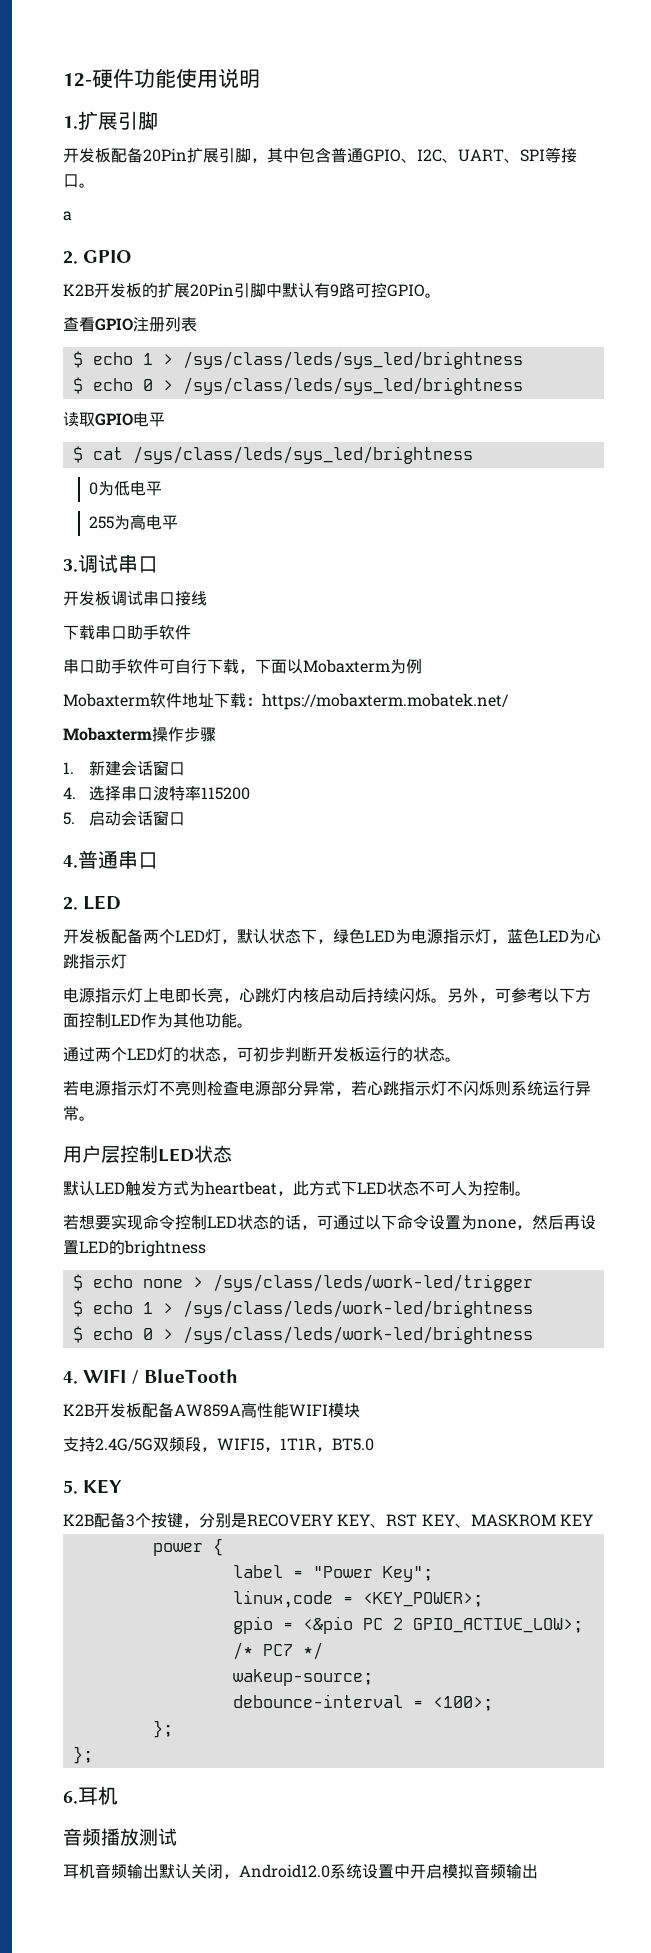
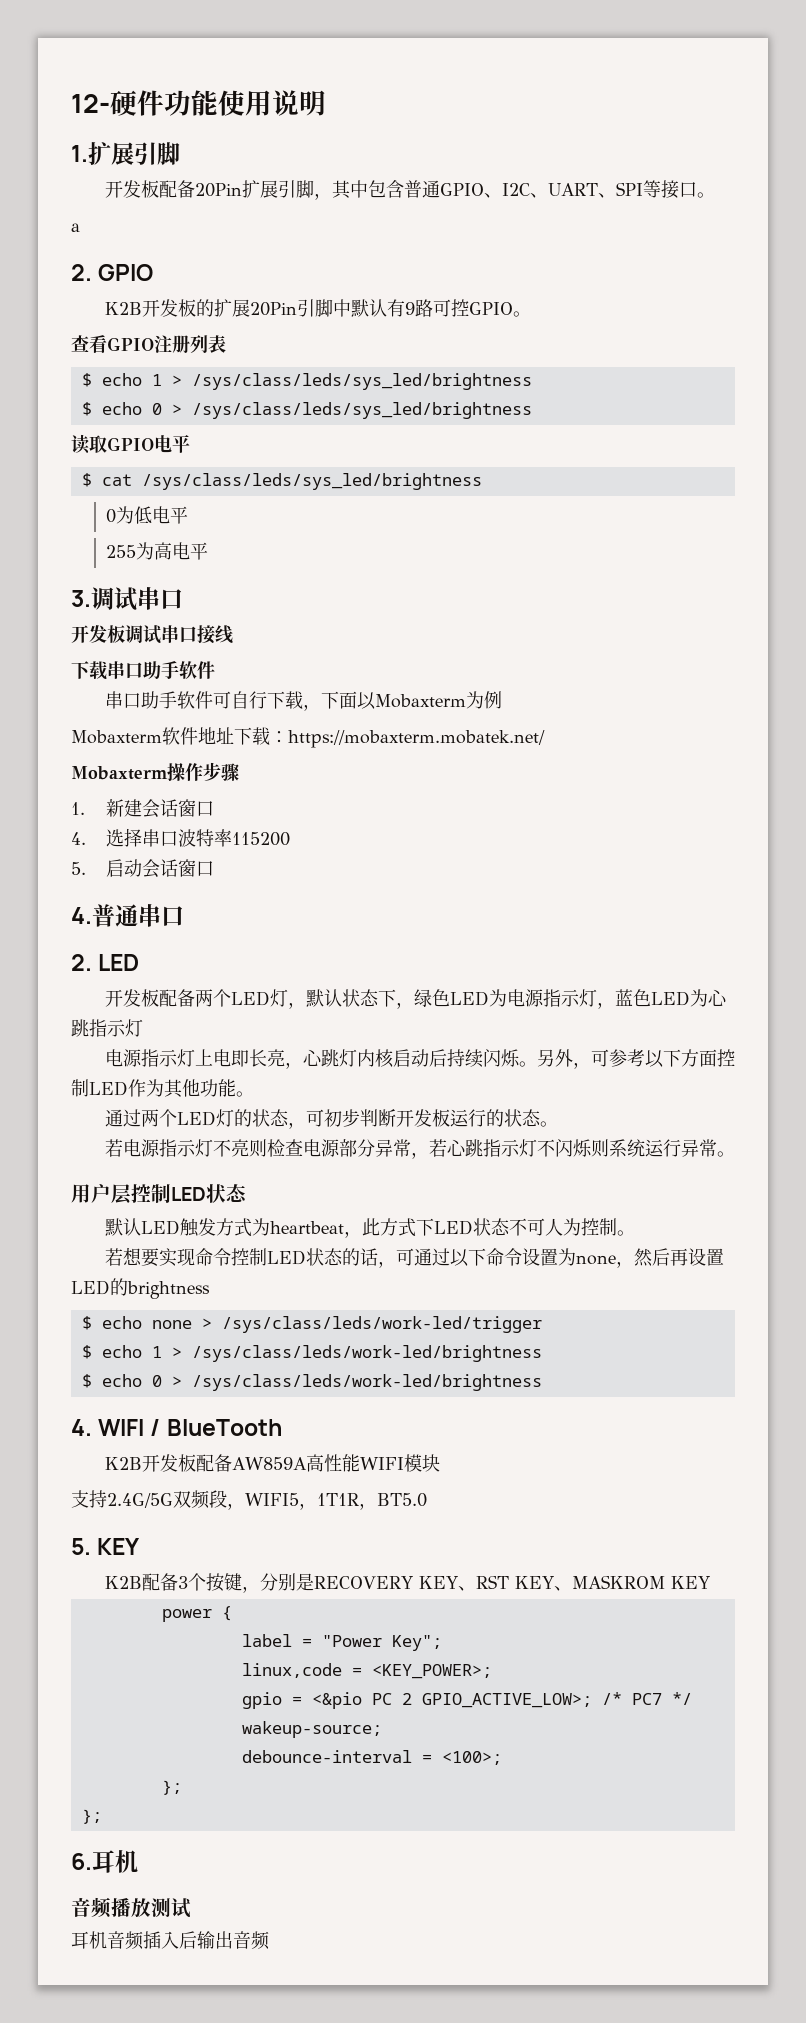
[127,1863,538,1879] 输出默认关闭，Android12.0系统设置中开启模拟音频输出 -> [143,1931,270,1950] 插入后输出音频

